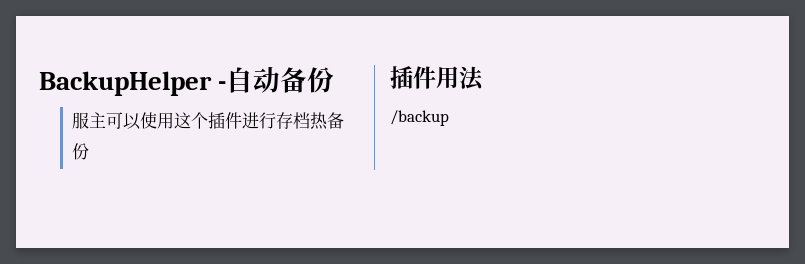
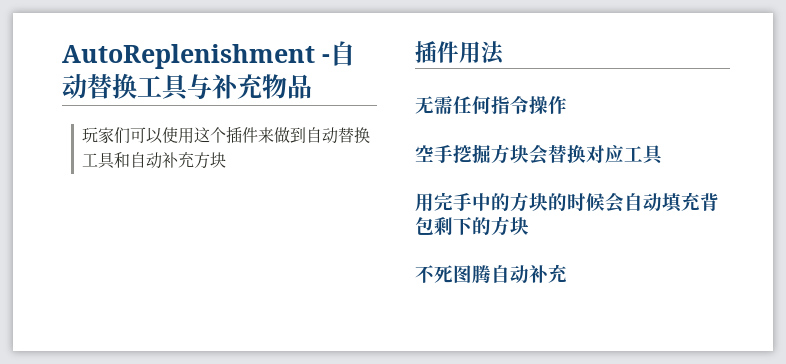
[39,71,212,96] BackupHelper -> [62,44,315,69] AutoReplenishment
[280,67,335,93] [71,112,344,130] [71,143,89,160] [390,66,484,91] [390,110,449,126] 备份 // 服主可以使用这个插件进行存档热备份 // 插件用法 // /backup -> [87,73,312,101] [82,126,371,144] [82,152,227,169] [415,41,505,65] [415,96,567,114] [415,144,664,165] [415,192,719,213] [415,216,529,236] [415,264,567,283] 替换工具与补充物品 // 玩家们可以使用这个插件来做到自动替换工具和自动补充方块 // 插件用法 // 无需任何指令操作 // 空手挖掘方块会替换对应工具 // 用完手中的方块的时候会自动填充背包剩下的方块 // 不死图腾自动补充

